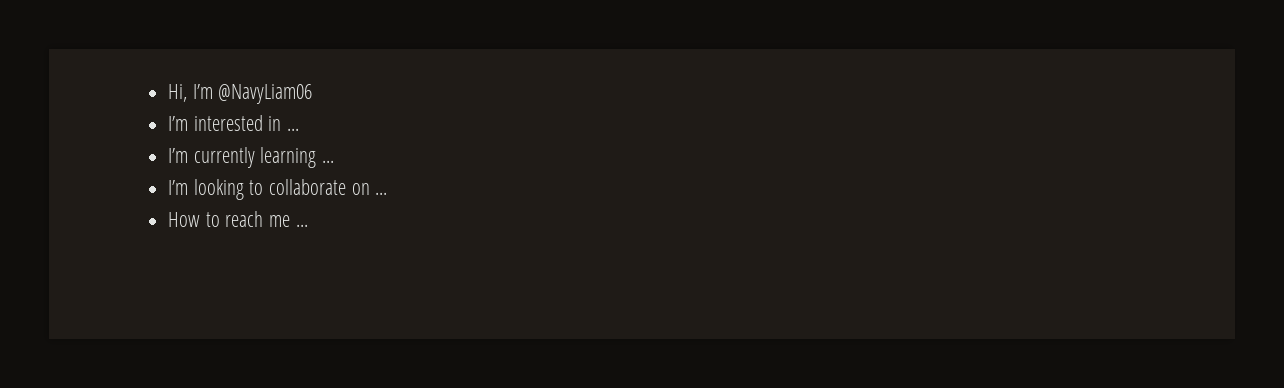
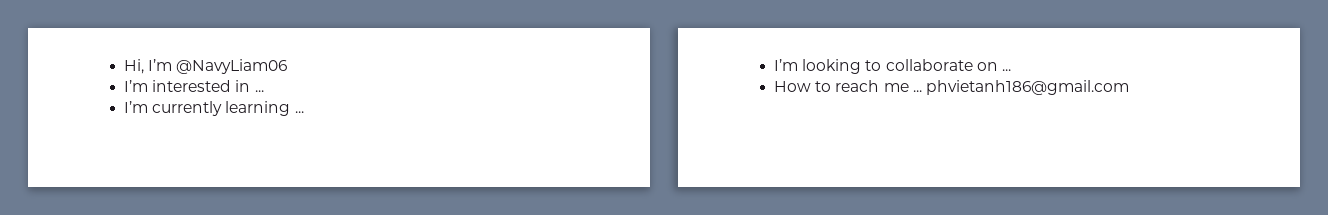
(308, 225) none -> [925,80,1129,95] phvietanh186@gmail.com

